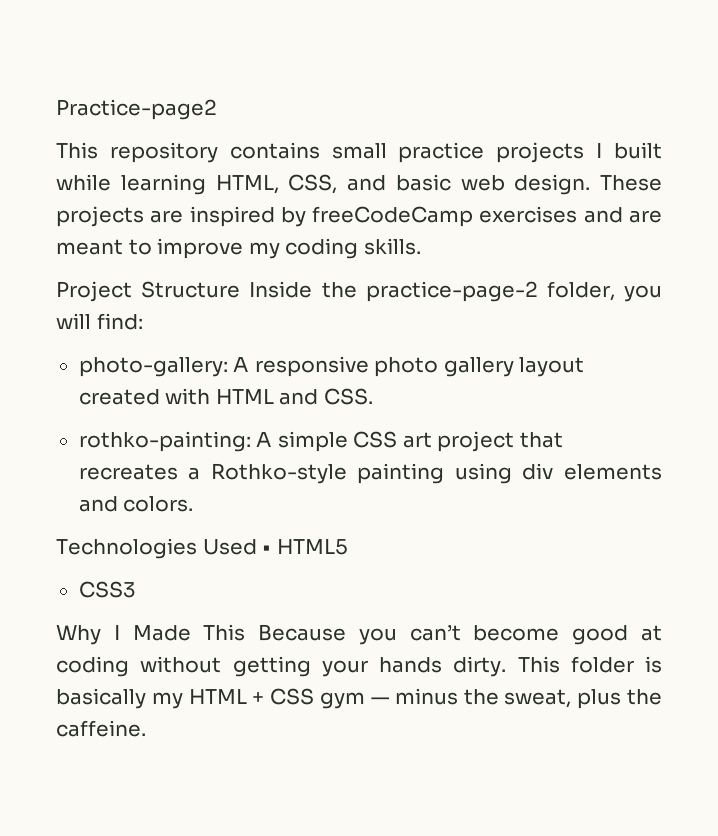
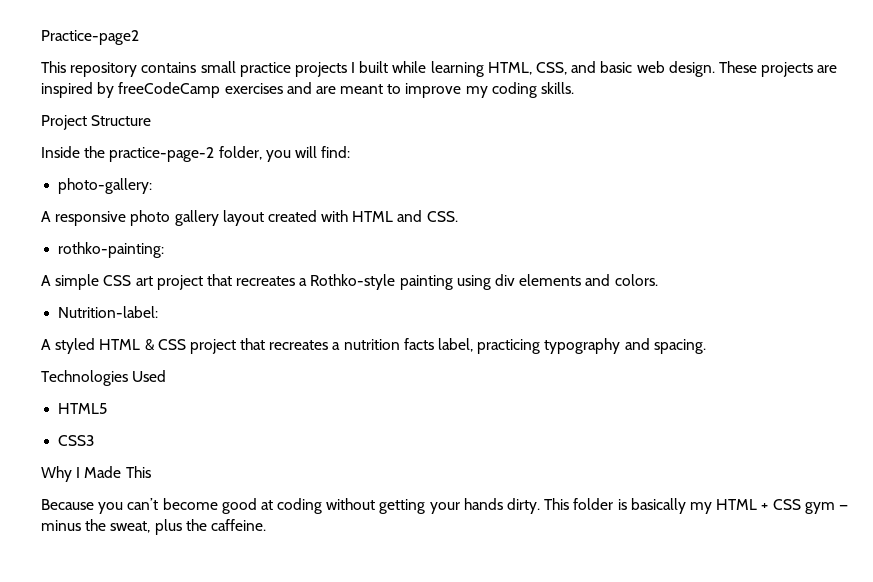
(241, 289) none -> (152, 120) //
(228, 367) none -> (153, 186) //
(251, 441) none -> (165, 250) //
(194, 504) none -> [58,306,159,318] [41,338,706,354] // Nutrition-label: // A styled HTML & CSS project that recreates a nutrition facts label, practicing typography and spacing.
[262,545,272,554] • -> (167, 376) //
(246, 632) none -> (151, 472) //

